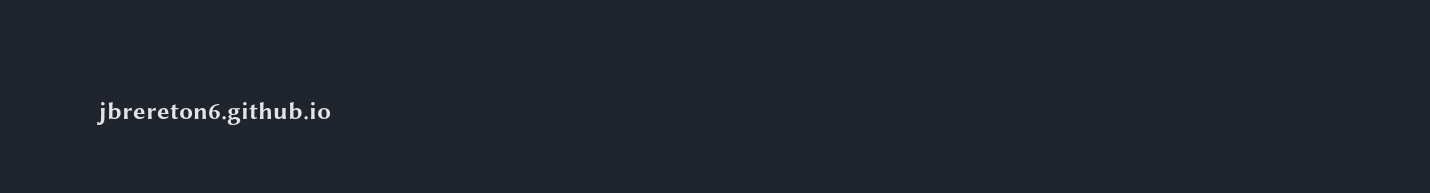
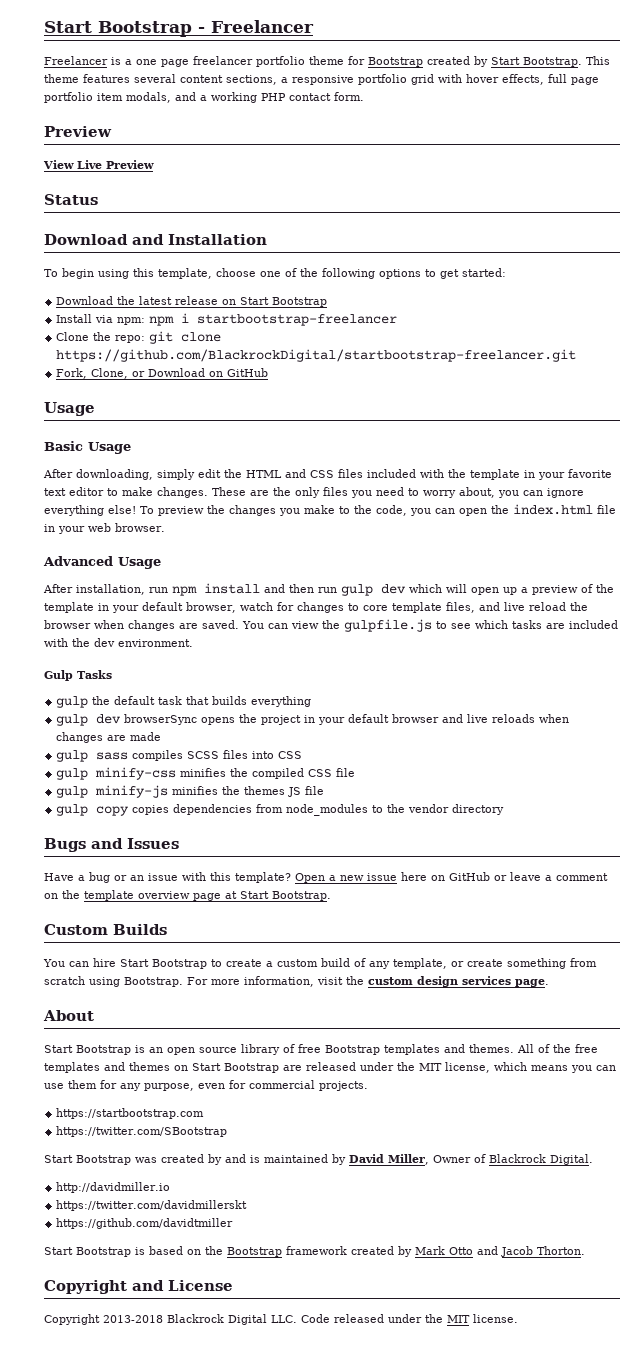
[97,102,331,125] jbrereton6.github.io -> [44,20,314,37] [44,56,610,67] [44,74,599,85] [44,92,364,103] [44,126,112,137] [43,160,154,169] [44,194,98,205] [44,234,267,245] [44,268,506,279] [56,296,328,307] [56,313,398,326] [56,331,222,344] [56,349,577,362] [56,368,269,379] [44,402,95,416] [44,441,131,454] [43,469,612,480] [44,487,584,498] [44,504,616,516] [44,523,165,534] [43,556,161,569] [43,583,614,596] [44,602,588,613] [44,619,618,632] [44,638,193,647] [44,670,112,681] [56,696,312,708] [56,714,570,726] [56,732,162,743] [56,750,303,762] [56,767,356,780] [56,785,325,798] [56,804,505,816] [44,838,179,852] [44,872,608,883] [44,890,331,901] [44,924,167,935] [43,958,597,969] [44,976,549,987] [43,1010,94,1021] [44,1044,598,1055] [44,1062,616,1073] [44,1080,368,1091] [56,1108,205,1119] [56,1126,228,1137] [44,1154,593,1165] [56,1182,171,1193] [56,1200,248,1211] [56,1218,234,1229] [44,1246,585,1257] [44,1280,233,1294] [44,1314,518,1325] Start Bootstrap - Freelancer // Freelancer is a one page freelancer portfolio theme for Bootstrap created by Start Bootstrap. This theme features several content sections, a responsive portfolio grid with hover effects, full page portfolio item modals, and a working PHP contact form. // Preview // View Live Preview // Status // Download and Installation // To begin using this template, choose one of the following options to get started: // Download the latest release on Start Bootstrap // Install via npm: npm i startbootstrap-freelancer // Clone the repo: git clone https://github.com/BlackrockDigital/startbootstrap-freelancer.git // Fork, Clone, or Download on GitHub // Usage // Basic Usage // After downloading, simply edit the HTML and CSS files included with the template in your favorite text editor to make changes. These are the only files you need to worry about, you can ignore everything else! To preview the changes you make to the code, you can open the index.html file in your web browser. // Advanced Usage // After installation, run npm install and then run gulp dev which will open up a preview of the template in your default browser, watch for changes to core template files, and live reload the browser when changes are saved. You can view the gulpfile.js to see which tasks are included with the dev environment. // Gulp Tasks // gulp the default task that builds everything // gulp dev browserSync opens the project in your default browser and live reloads when changes are made // gulp sass compiles SCSS files into CSS // gulp minify-css minifies the compiled CSS file // gulp minify-js minifies the themes JS file // gulp copy copies dependencies from node_modules to the vendor directory // Bugs and Issues // Have a bug or an issue with this template? Open a new issue here on GitHub or leave a comment on the template overview page at Start Bootstrap. // Custom Builds // You can hire Start Bootstrap to create a custom build of any template, or create something from scratch using Bootstrap. For more information, visit the custom design services page. // About // Start Bootstrap is an open source library of free Bootstrap templates and themes. All of the free templates and themes on Start Bootstrap are released under the MIT license, which means you can use them for any purpose, even for commercial projects. // https://startbootstrap.com // https://twitter.com/SBootstrap // Start Bootstrap was created by and is maintained by David Miller, Owner of Blackrock Digital. // http://davidmiller.io // https://twitter.com/davidmillerskt // https://github.com/davidtmiller // Start Bootstrap is based on the Bootstrap framework created by Mark Otto and Jacob Thorton. // Copyright and License // Copyright 2013-2018 Blackrock Digital LLC. Code released under the MIT license.

